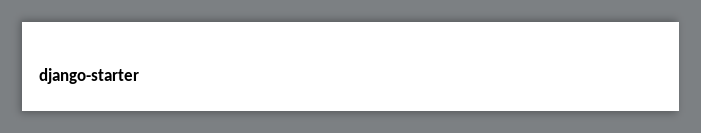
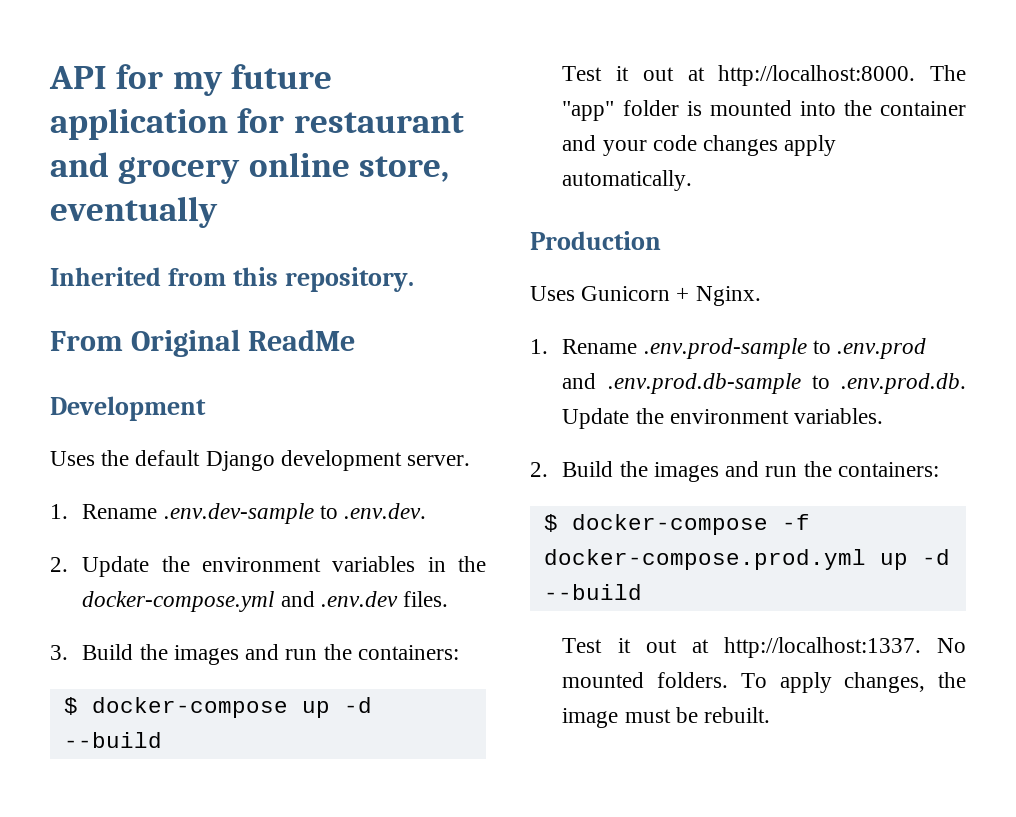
[39,68,139,84] django-starter -> [49,64,332,96] [50,108,464,140] [50,152,449,184] [50,196,218,228] [50,267,414,292] [50,329,355,357] [50,396,206,421] [50,450,471,471] [50,503,427,524] [50,556,487,577] [82,591,449,612] [50,644,459,665] [63,697,372,718] [63,732,162,748] [562,65,966,86] [562,100,966,121] [562,135,837,156] [562,170,693,191] [530,231,661,250] [530,286,761,306] [530,338,927,359] [562,373,966,394] [562,408,884,429] [530,461,939,482] [543,514,810,535] [543,549,950,570] [543,584,642,600] [562,637,966,658] [562,672,966,693] [562,707,771,728] API for my future application for restaurant and grocery online store, eventually // Inherited from this repository. // From Original ReadMe // Development // Uses the default Django development server. // 1. Rename .env.dev-sample to .env.dev. // 2. Update the environment variables in the docker-compose.yml and .env.dev files. // 3. Build the images and run the containers: // $ docker-compose up -d --build // Test it out at http://localhost:8000. The "app" folder is mounted into the container and your code changes apply automatically. // Production // Uses Gunicorn + Nginx. // 1. Rename .env.prod-sample to .env.prod and .env.prod.db-sample to .env.prod.db. Update the environment variables. // 2. Build the images and run the containers: // $ docker-compose -f docker-compose.prod.yml up -d --build // Test it out at http://localhost:1337. No mounted folders. To apply changes, the image must be rebuilt.

